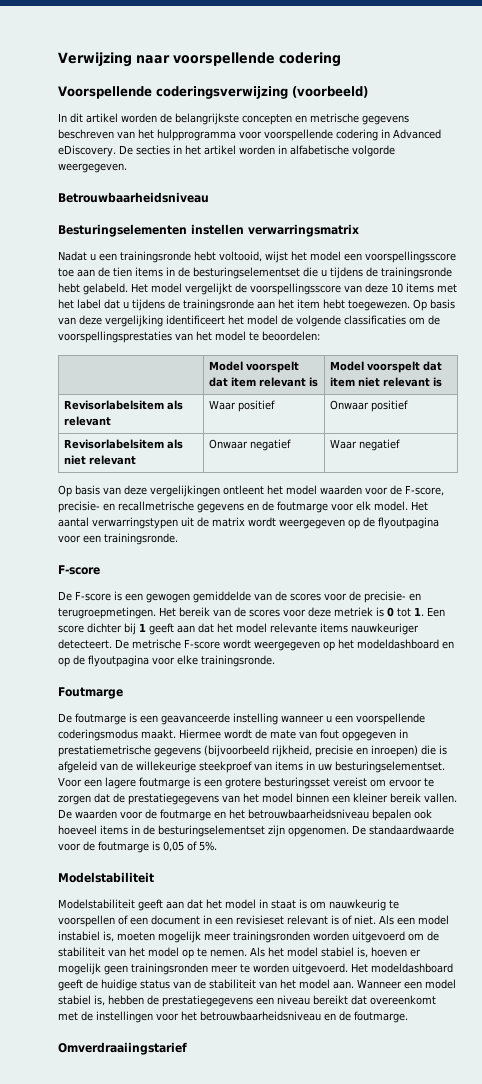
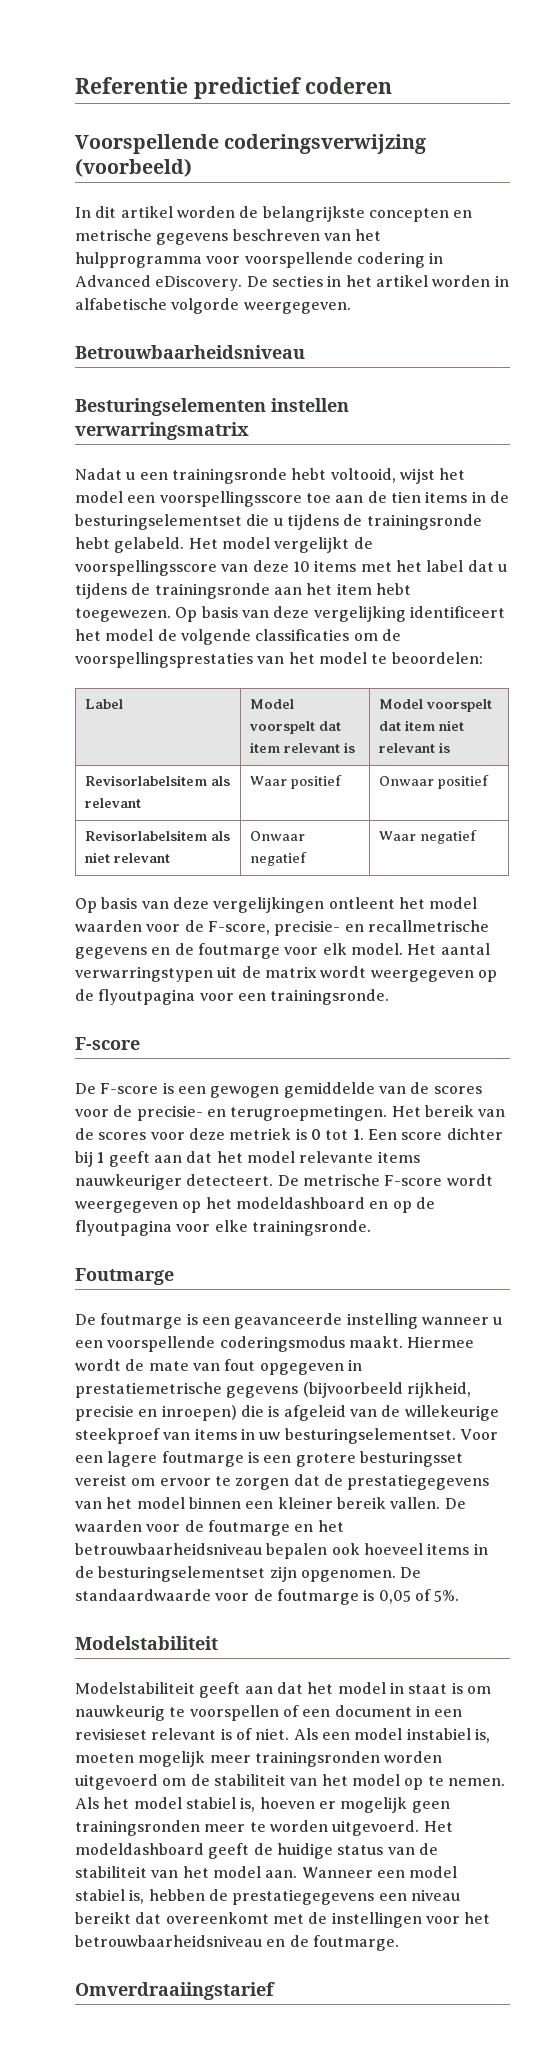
[58,52,341,67] Verwijzing naar voorspellende codering -> [75,77,393,99] Referentie predictief coderen
(320, 336) none -> [84,699,123,709] Label

